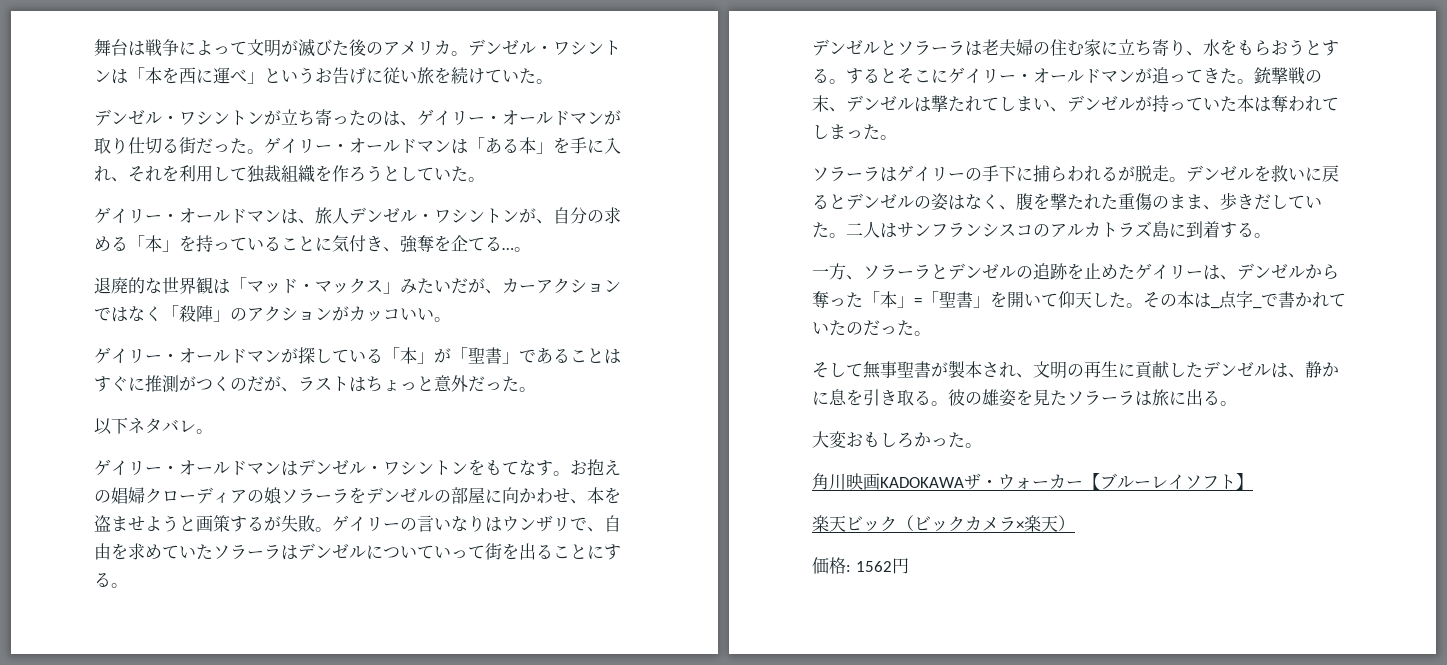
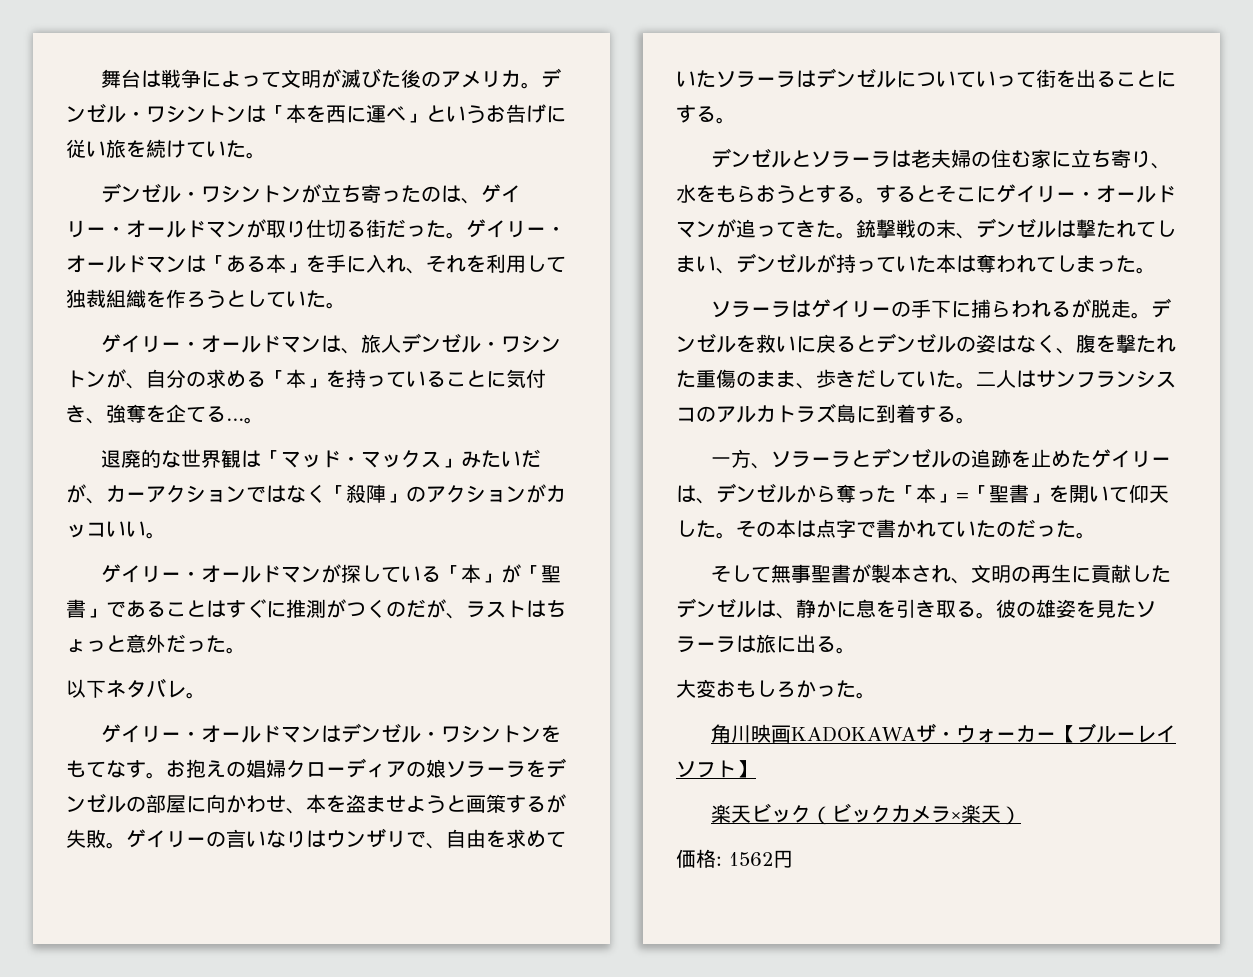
[1211,291,1262,309] _点字_ -> [816,519,856,538] 点字

